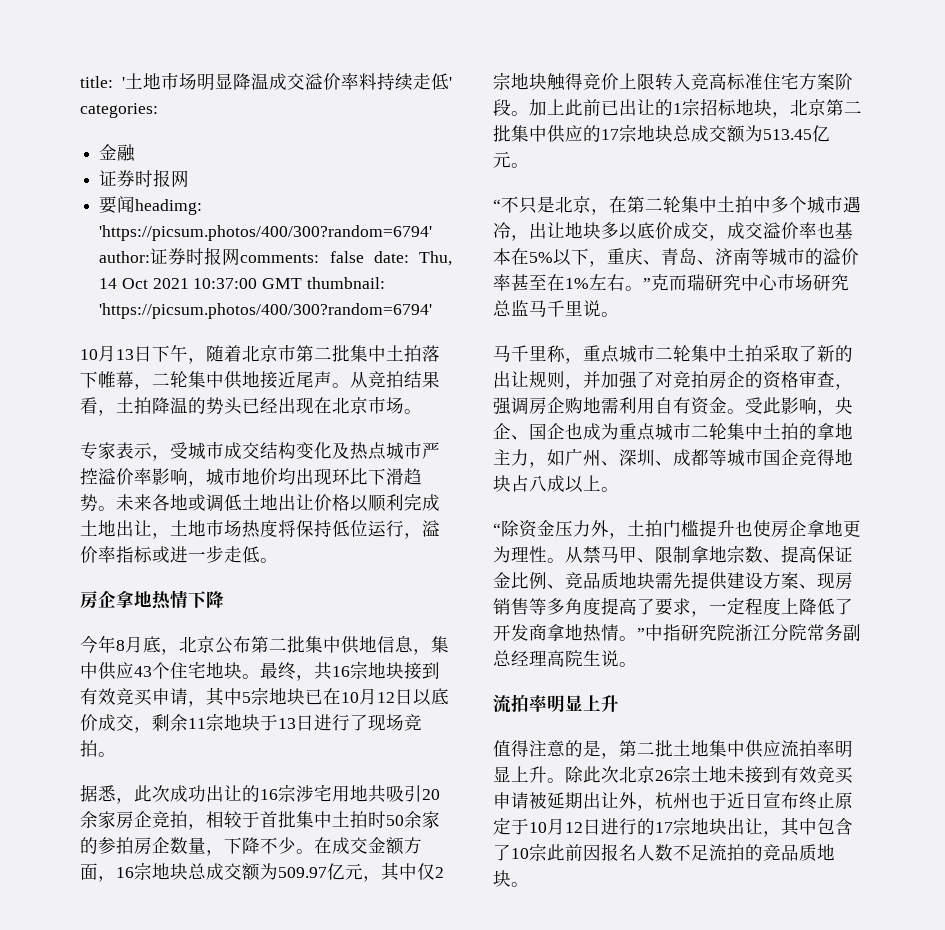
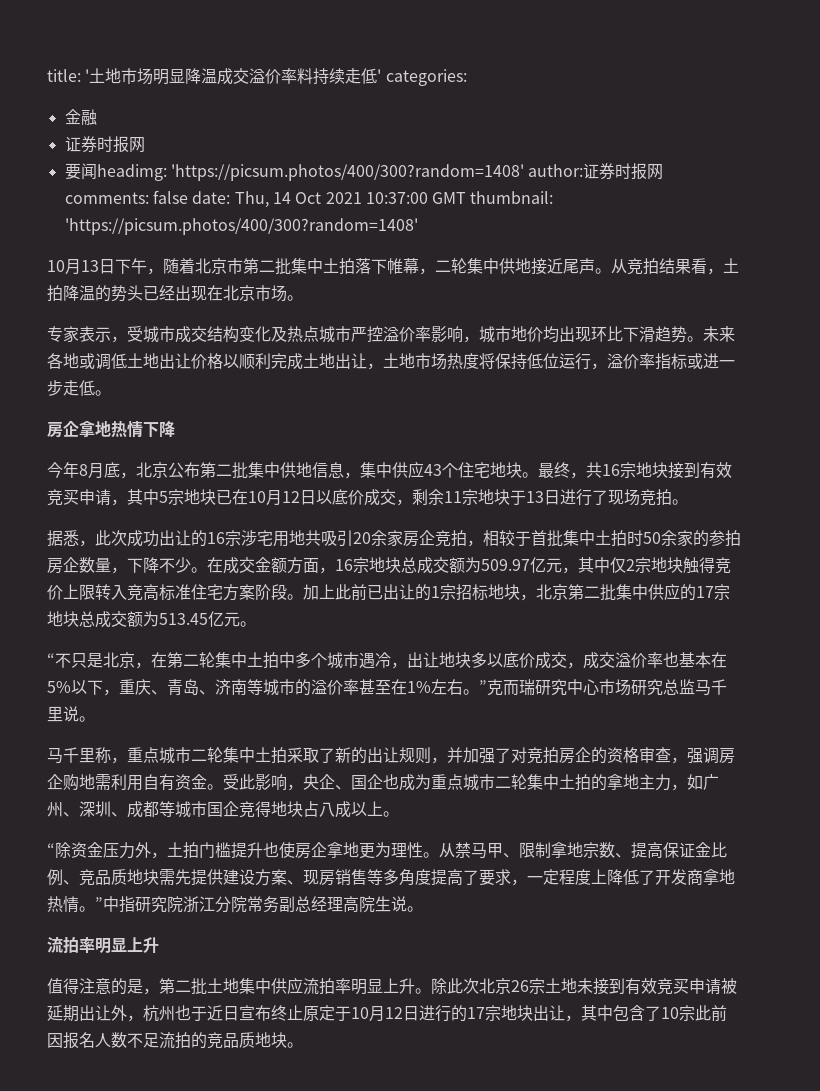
[99,225,433,241] 'https://picsum.photos/400/300?random=6794' -> [170,164,524,181] 'https://picsum.photos/400/300?random=1408'
[99,303,433,319] 'https://picsum.photos/400/300?random=6794' -> [64,218,418,235] 'https://picsum.photos/400/300?random=1408'

